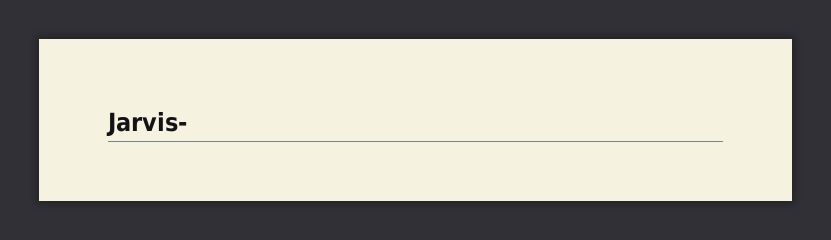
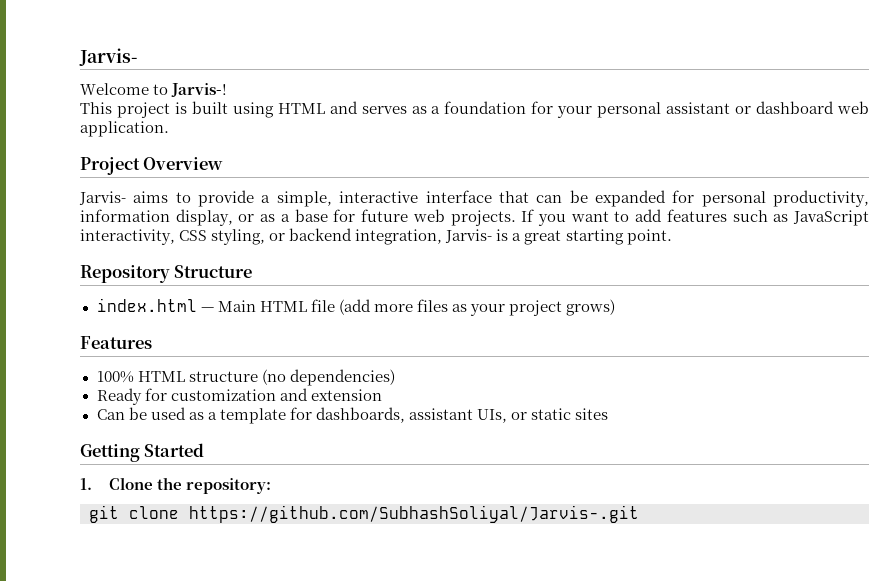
[106,112,187,136] Jarvis- -> [79,48,137,66] [80,83,228,97] [80,101,870,118] [80,121,169,137] [80,157,224,175] [79,190,870,207] [80,209,869,226] [80,228,672,245] [80,265,253,283] [96,298,616,316] [80,336,152,349] [96,369,395,386] [96,388,382,405] [96,407,609,424] [80,443,205,462] [80,477,271,494] [89,505,639,523] Jarvis- // Welcome to Jarvis-! // This project is built using HTML and serves as a foundation for your personal assistant or dashboard web application. // Project Overview // Jarvis- aims to provide a simple, interactive interface that can be expanded for personal productivity, information display, or as a base for future web projects. If you want to add features such as JavaScript interactivity, CSS styling, or backend integration, Jarvis- is a great starting point. // Repository Structure // index.html — Main HTML file (add more files as your project grows) // Features // 100% HTML structure (no dependencies) // Ready for customization and extension // Can be used as a template for dashboards, assistant UIs, or static sites // Getting Started // 1. Clone the repository: // git clone https://github.com/SubhashSoliyal/Jarvis-.git

